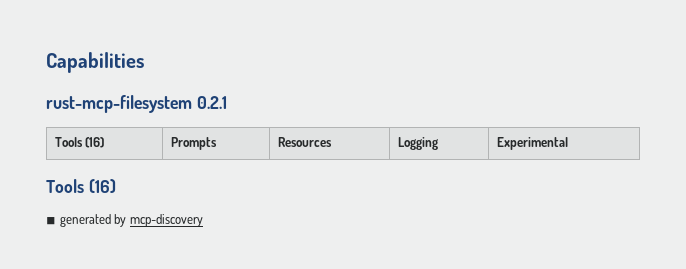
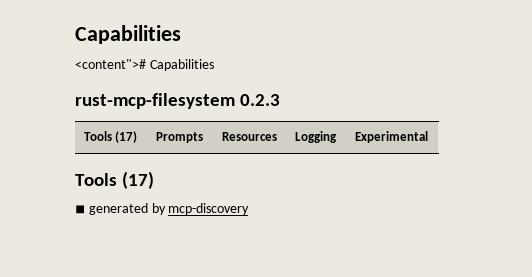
[46,52,144,73] Capabilities -> [75,25,181,44] [75,59,214,71] Capabilities // <content"># Capabilities
[196,96,227,109] [54,137,105,148] 0.2.1 // Tools (16) -> [240,94,281,106] [83,131,138,143] 0.2.3 // Tools (17)
[88,179,116,193] (16) -> [122,171,155,189] (17)

